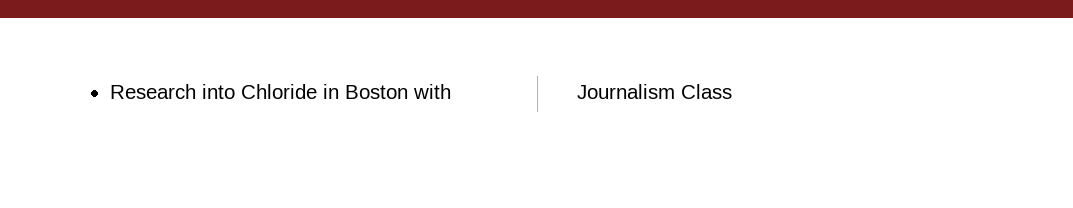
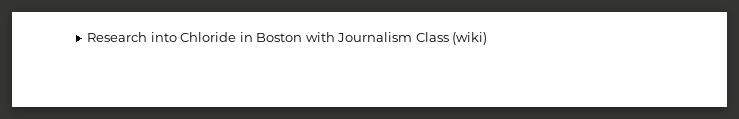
(732, 91) none -> [452,32,488,45] (wiki)

